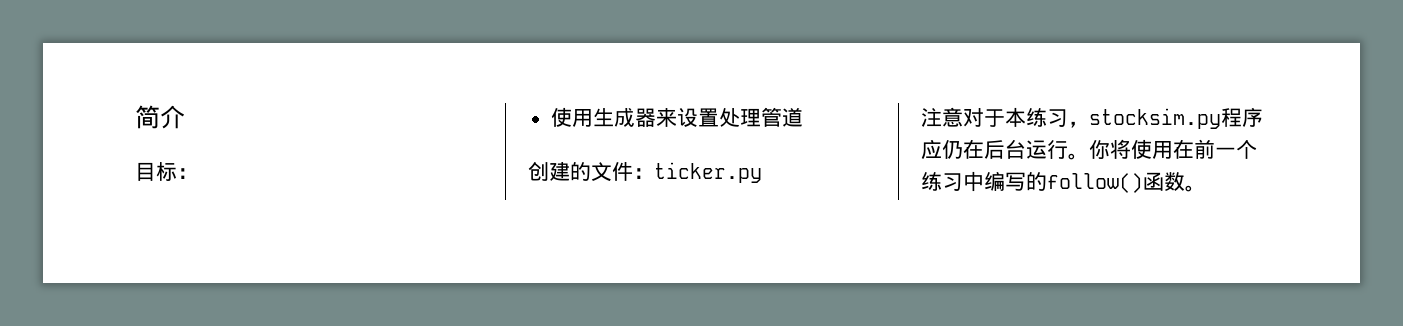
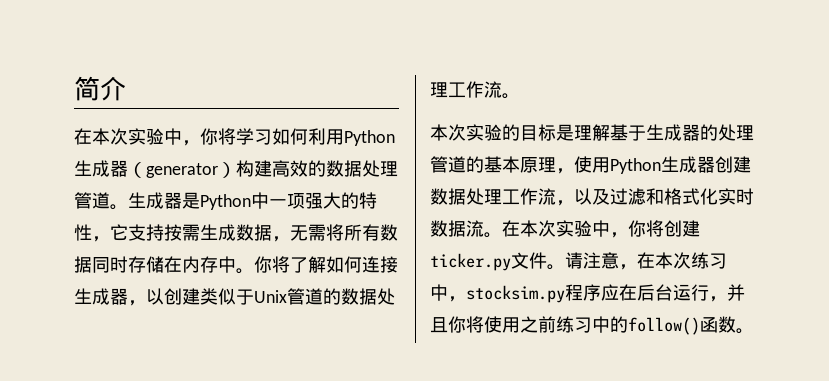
[135,162,198,181] [550,107,803,127] [528,161,762,183] [921,107,1068,127] 目标： // 使用生成器来设置处理管道 // 创建的文件：ticker.py // 注意对于本练习 -> [74,128,395,146] [74,160,398,178] [74,192,377,210] [74,224,398,242] [74,256,398,274] [74,288,395,306] [430,81,520,99] [430,124,754,141] [430,156,751,174] [430,188,754,206] [430,220,700,238] [430,252,727,271] [430,284,448,301] 在本次实验中，你将学习如何利用Python生成器（generator）构建高效的数据处理管道。生成器是Python中一项强大的特性，它支持按需生成数据，无需将所有数据同时存储在内存中。你将了解如何连接生成器，以创建类似于Unix管道的数据处理工作流。 // 本次实验的目标是理解基于生成器的处理管道的基本原理，使用Python生成器创建数据处理工作流，以及过滤和格式化实时数据流。在本次实验中，你将创建ticker.py文件。请注意，在本次练习中
[942,140,963,159] 仍 -> (619, 292) none
[1068,153,1089,160] 。 -> [709,284,745,302] [430,317,448,333] ，并且
[1173,139,1257,159] [921,171,1026,192] 在前一个练习中编写 -> [520,316,610,333] 之前练习中

